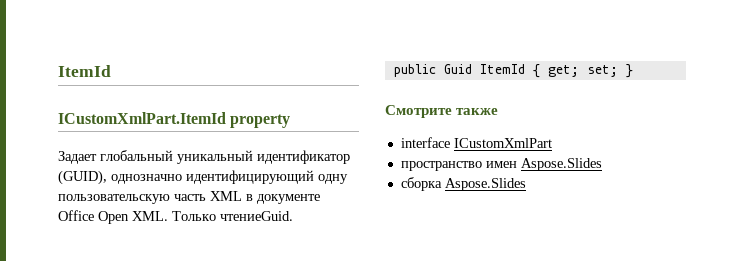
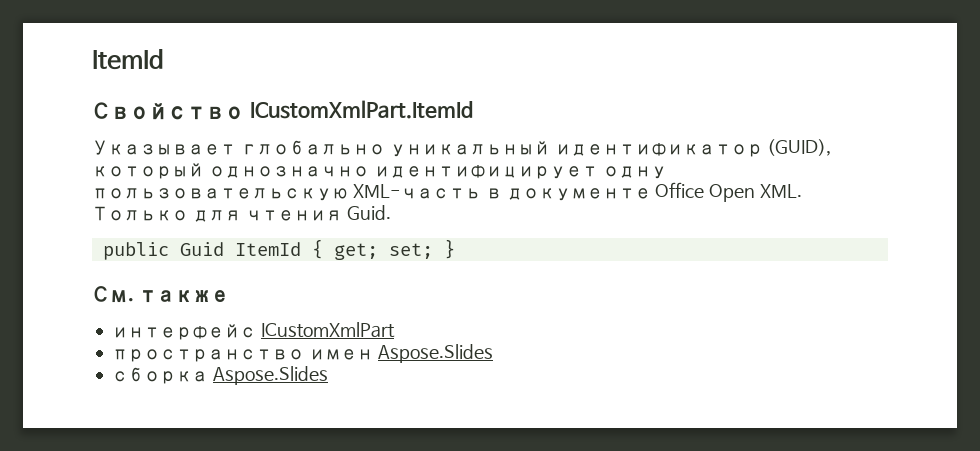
(111, 71) none -> [92,102,244,120] Свойство
[230,114,291,128] [58,150,350,164] [58,170,348,185] [58,191,242,204] property // Задает глобальный уникальный идентификатор (GUID), однозначно идентифицирующий одну пользовательскую часть XML -> [92,139,832,157] [92,163,667,179] [92,184,481,201] // Указывает глобально уникальный идентификатор (GUID), который однозначно идентифицирует одну пользовательскую XML-часть
[220,211,293,221] чтениеGuid. -> [192,205,391,222] для чтения Guid.
[385,105,452,118] Смотрите -> [92,286,134,303] См.
[400,137,450,148] interface -> [111,324,256,340] интерфейс

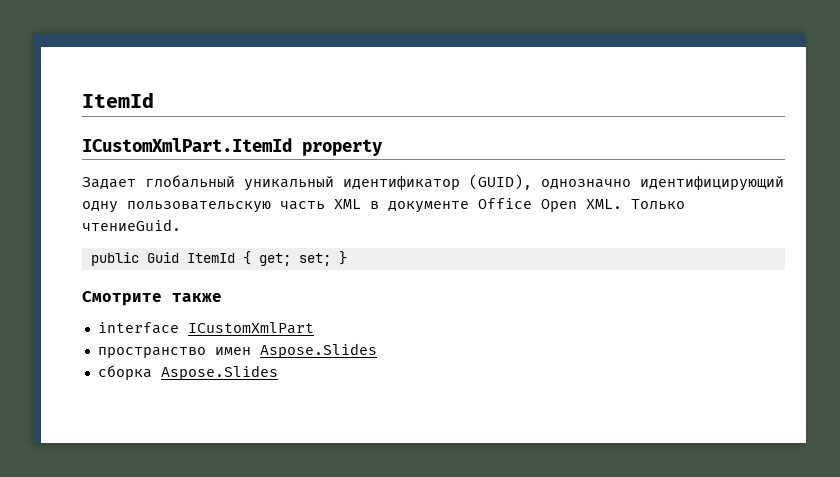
[92,102,244,120] Свойство -> (154, 100) none
[92,139,832,157] [92,163,667,179] [92,184,481,201] // Указывает глобально уникальный идентификатор (GUID), который однозначно идентифицирует одну пользовательскую XML-часть -> [302,139,382,156] [82,174,784,191] [82,199,361,213] property // Задает глобальный уникальный идентификатор (GUID), однозначно идентифицирующий одну пользовательскую часть XML
[192,205,391,222] для чтения Guid. -> [82,219,181,231] чтениеGuid.
[92,286,134,303] См. -> [82,291,162,306] Смотрите
[111,324,256,340] интерфейс -> [97,322,179,334] interface

